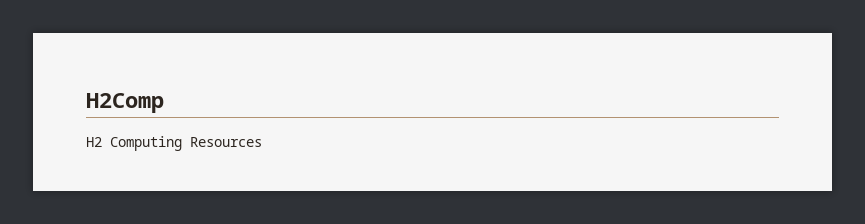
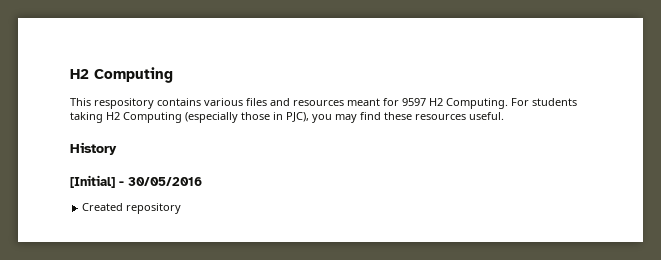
[86,93,164,113] [86,136,262,151] H2Comp // H2 Computing Resources -> [70,67,173,83] [70,98,577,109] [70,112,504,123] [70,142,117,155] [70,175,202,188] [82,203,182,214] H2 Computing // This respository contains various files and resources meant for 9597 H2 Computing. For students taking H2 Computing (especially those in PJC), you may find these resources useful. // History // [Initial] - 30/05/2016 // Created repository

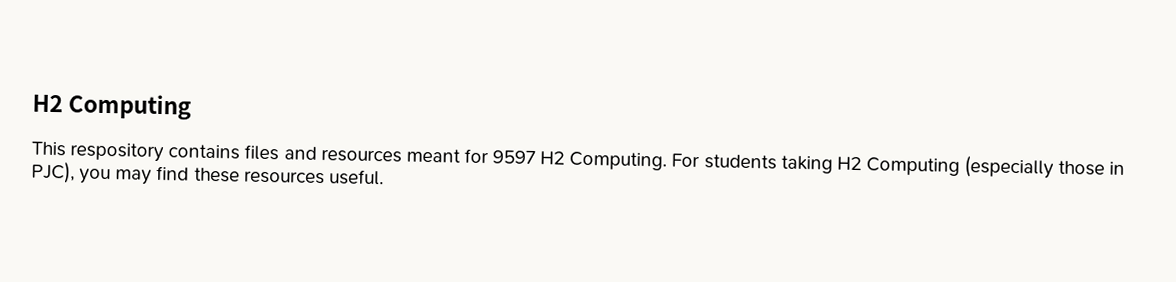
[204,98,243,106] various -> (241, 152) none
[70,142,117,155] [70,175,202,188] [82,203,182,214] // History // [Initial] - 30/05/2016 // Created repository -> (384, 177) none

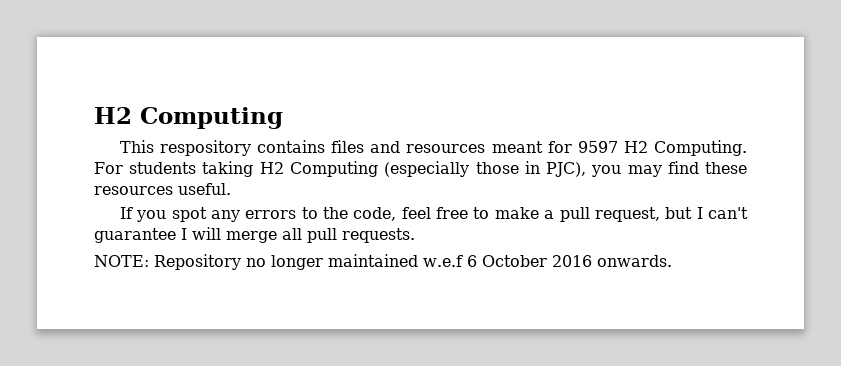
(384, 177) none -> [119,207,748,222] [94,227,415,243] [94,254,672,270] // If you spot any errors to the code, feel free to make a pull request, but I can't guarantee I will merge all pull requests. // NOTE: Repository no longer maintained w.e.f 6 October 2016 onwards.

